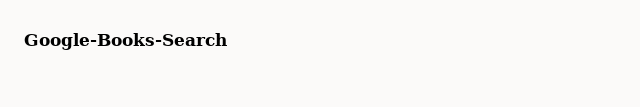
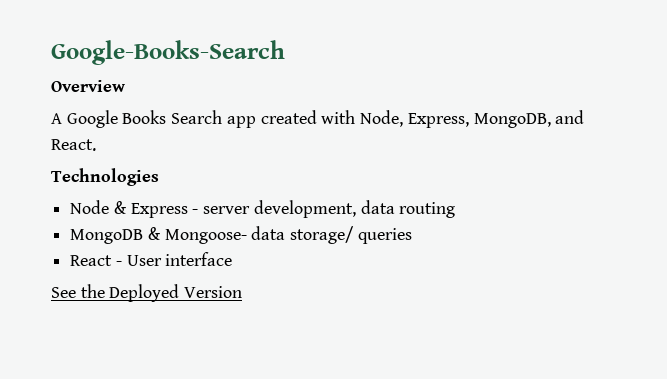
(227, 41) none -> [51,80,125,92] [51,110,585,128] [51,139,96,151] [51,168,159,186] [70,200,456,218] [70,226,412,244] [70,252,233,266] [51,284,243,302] // Overview // A Google Books Search app created with Node, Express, MongoDB, and React. // Technologies // Node & Express - server development, data routing // MongoDB & Mongoose- data storage/ queries // React - User interface // See the Deployed Version

